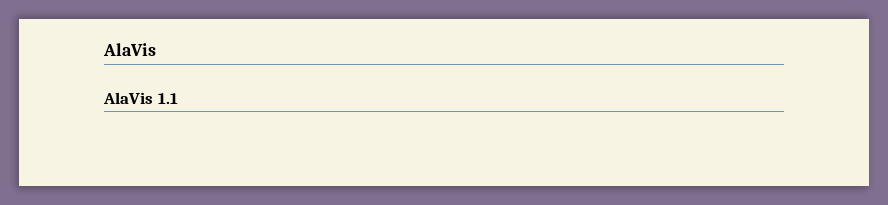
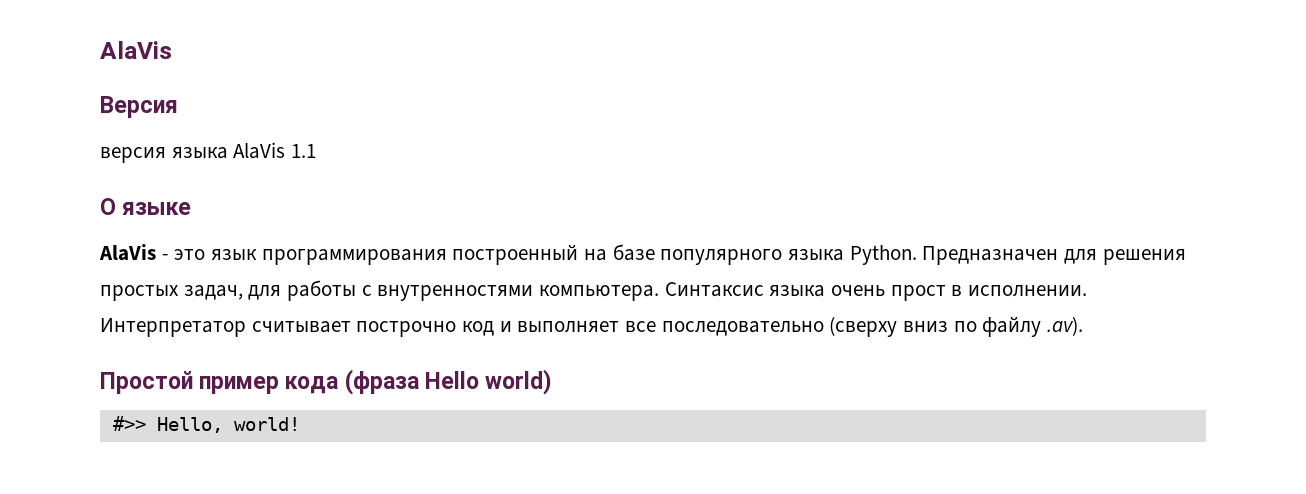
(156, 49) none -> [100,96,178,118] [100,147,228,163] Версия // версия языка
(178, 98) none -> [100,198,192,215] [99,244,1186,265] [100,280,1088,301] [100,316,1084,337] [100,369,553,395] [112,416,300,433] // О языке // AlaVis - это язык программирования построенный на базе популярного языка Python. Предназначен для решения простых задач, для работы с внутренностями компьютера. Синтаксис языка очень прост в исполнении. Интерпретатор считывает построчно код и выполняет все последовательно (сверху вниз по файлу .av). // Простой пример кода (фраза Hello world) // #>> Hello, world!

